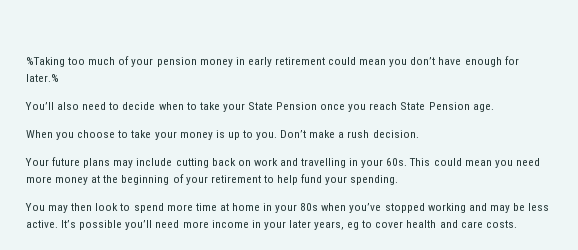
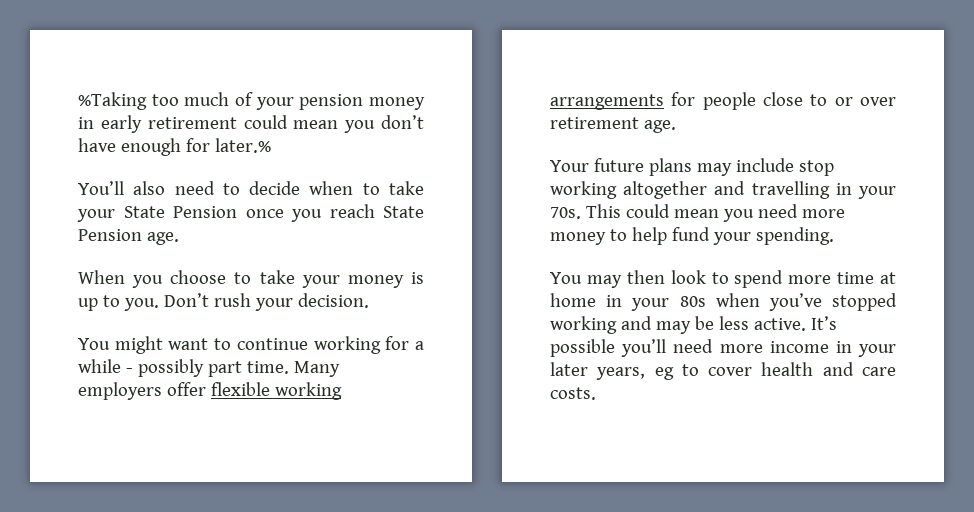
[309,130,419,138] make a rush decision. -> [213,293,369,311] [78,336,424,354] [78,359,340,377] [78,382,342,400] [550,92,896,110] [550,117,676,133] rush your decision. // You might want to continue working for a while - possibly part time. Many employers offer flexible working arrangements for people close to or over retirement age.
[175,158,278,168] cutting back on work -> [798,160,834,176] [550,181,708,199] stop working altogether
[386,158,408,166] 60s. -> [550,207,581,219] 70s.
[91,174,261,185] at the beginning of your retirement -> (606, 238) none

